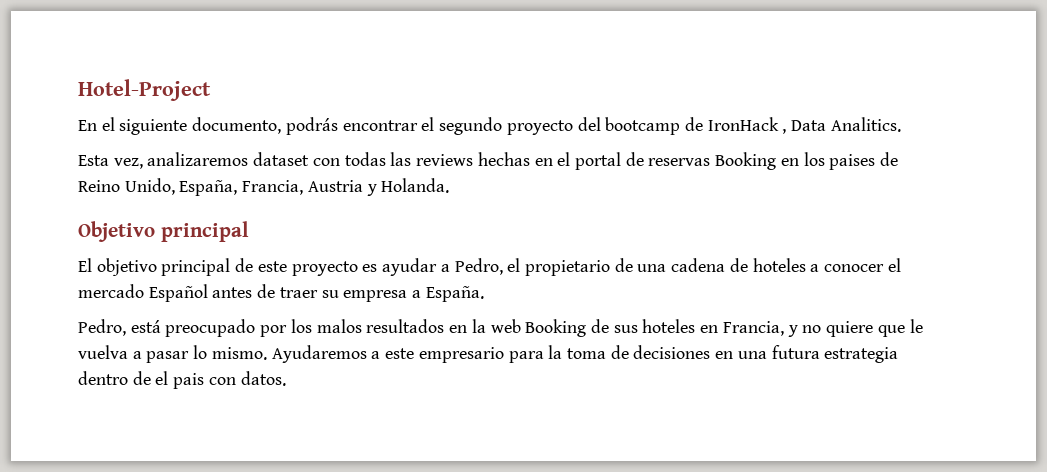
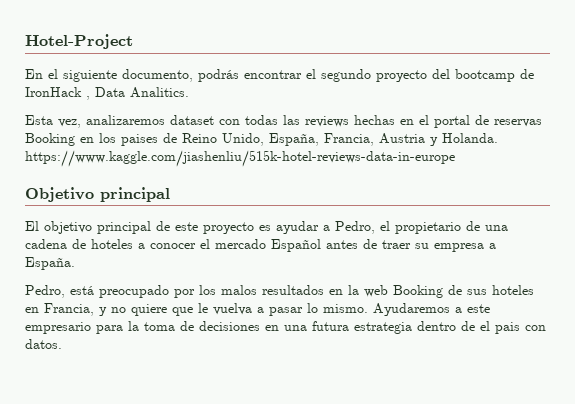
(450, 185) none -> [25,150,455,167] https://www.kaggle.com/jiashenliu/515k-hotel-reviews-data-in-europe

